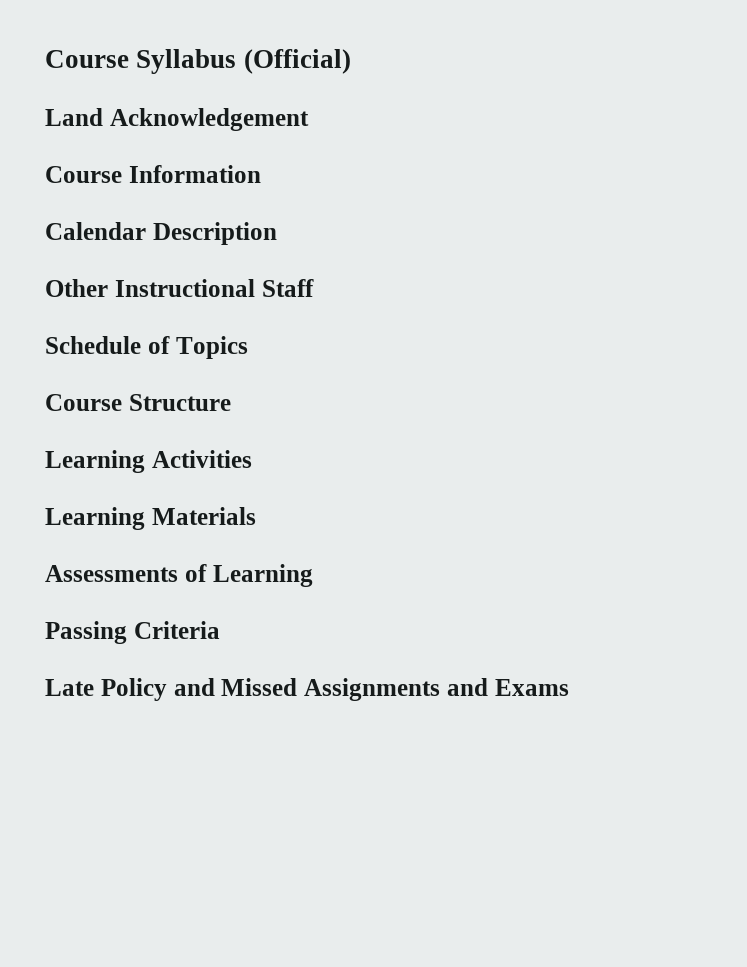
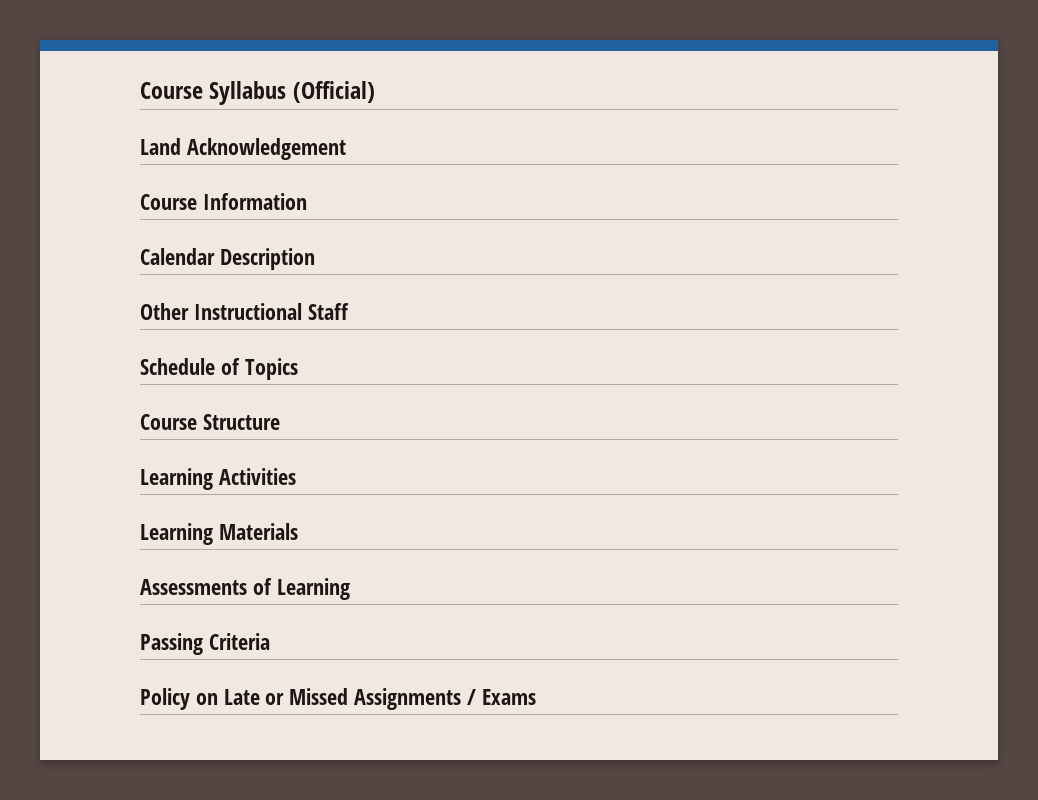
[45,678,215,701] Late Policy and -> [140,688,285,710] Policy on Late or
[446,678,488,696] and -> [466,689,476,705] /

